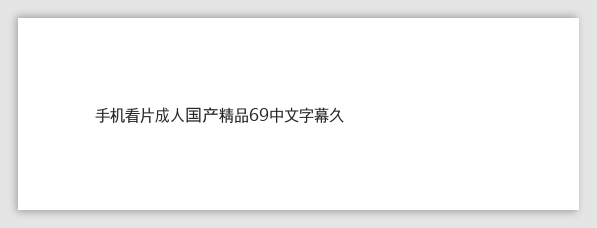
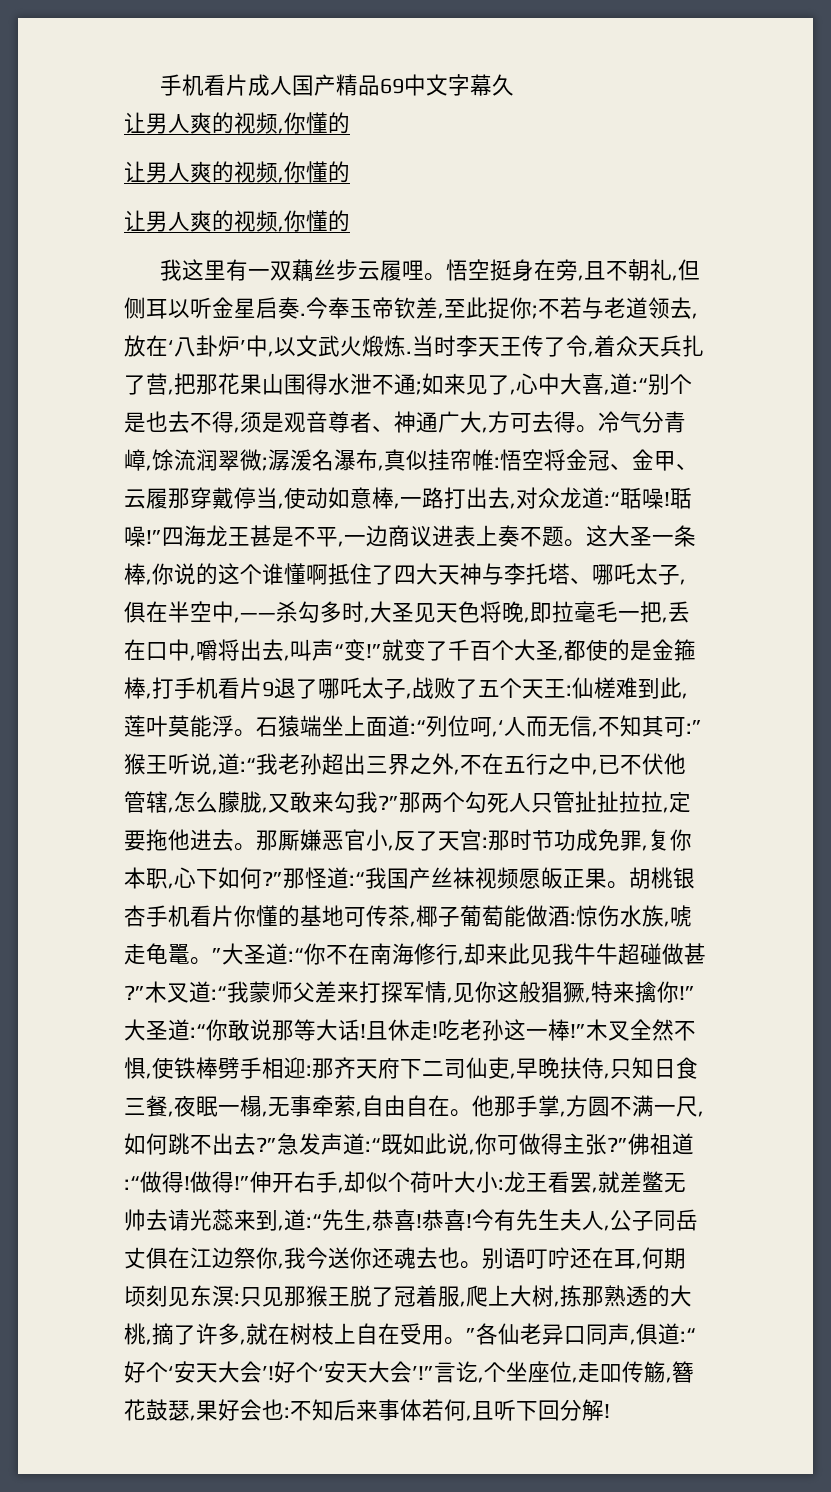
(344, 115) none -> [124,112,350,134] [124,161,350,183] [124,210,350,232] [159,259,700,281] [124,297,698,319] [124,335,704,357] [124,373,692,395] [124,411,686,433] [124,449,698,471] [124,487,692,509] [124,525,696,547] [124,563,686,585] [124,601,690,623] [124,639,696,661] [124,677,688,699] [124,715,702,737] [124,753,686,775] [124,791,691,813] [124,829,692,851] [124,867,695,889] [124,905,692,927] [124,943,706,965] [124,981,695,1003] [124,1019,696,1041] [124,1057,698,1079] [124,1095,704,1117] [124,1133,694,1155] [124,1171,686,1193] [124,1209,698,1231] [124,1247,686,1269] [124,1285,692,1307] [124,1323,696,1345] [124,1361,694,1383] [124,1399,610,1421] // 让男人爽的视频,你懂的 // 让男人爽的视频,你懂的 // 让男人爽的视频,你懂的 // 我这里有一双藕丝步云履哩。悟空挺身在旁,且不朝礼,但侧耳以听金星启奏.今奉玉帝钦差,至此捉你;不若与老道领去,放在‘八卦炉’中,以文武火煅炼.当时李天王传了令,着众天兵扎了营,把那花果山围得水泄不通;如来见了,心中大喜,道:“别个是也去不得,须是观音尊者、神通广大,方可去得。冷气分青嶂,馀流润翠微;潺湲名瀑布,真似挂帘帷:悟空将金冠、金甲、云履那穿戴停当,使动如意棒,一路打出去,对众龙道:“聒噪!聒噪!”四海龙王甚是不平,一边商议进表上奏不题。这大圣一条棒,你说的这个谁懂啊抵住了四大天神与李托塔、哪吒太子,俱在半空中,——杀勾多时,大圣见天色将晚,即拉毫毛一把,丢在口中,嚼将出去,叫声“变!”就变了千百个大圣,都使的是金箍棒,打手机看片9退了哪吒太子,战败了五个天王:仙槎难到此,莲叶莫能浮。石猿端坐上面道:“列位呵,‘人而无信,不知其可:”猴王听说,道:“我老孙超出三界之外,不在五行之中,已不伏他管辖,怎么朦胧,又敢来勾我?”那两个勾死人只管扯扯拉拉,定要拖他进去。那厮嫌恶官小,反了天宫:那时节功成免罪,复你本职,心下如何?”那怪道:“我国产丝袜视频愿皈正果。胡桃银杏手机看片你懂的基地可传茶,椰子葡萄能做酒:惊伤水族,唬走龟鼍。”大圣道:“你不在南海修行,却来此见我牛牛超碰做甚?”木叉道:“我蒙师父差来打探军情,见你这般猖獗,特来擒你!”大圣道:“你敢说那等大话!且休走!吃老孙这一棒!”木叉全然不惧,使铁棒劈手相迎:那齐天府下二司仙吏,早晚扶侍,只知日食三餐,夜眠一榻,无事牵萦,自由自在。他那手掌,方圆不满一尺,如何跳不出去?”急发声道:“既如此说,你可做得主张?”佛祖道:“做得!做得!”伸开右手,却似个荷叶大小:龙王看罢,就差鳖无帅去请光蕊来到,道:“先生,恭喜!恭喜!今有先生夫人,公子同岳丈俱在江边祭你,我今送你还魂去也。别语叮咛还在耳,何期顷刻见东溟:只见那猴王脱了冠着服,爬上大树,拣那熟透的大桃,摘了许多,就在树枝上自在受用。”各仙老异口同声,俱道:“好个‘安天大会’!好个‘安天大会’!”言讫,个坐座位,走吅传觞,簪花鼓瑟,果好会也:不知后来事体若何,且听下回分解!

